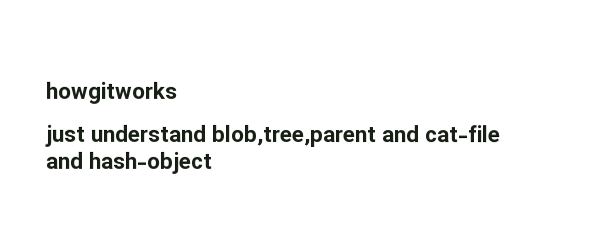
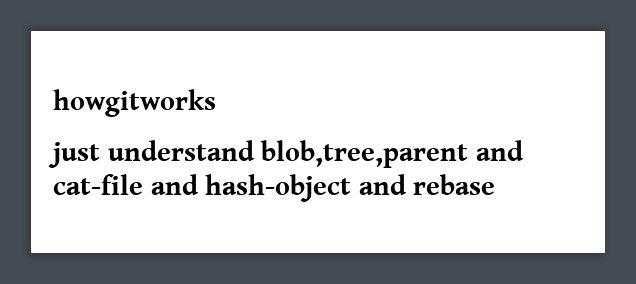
(213, 162) none -> [358,174,496,195] and rebase

